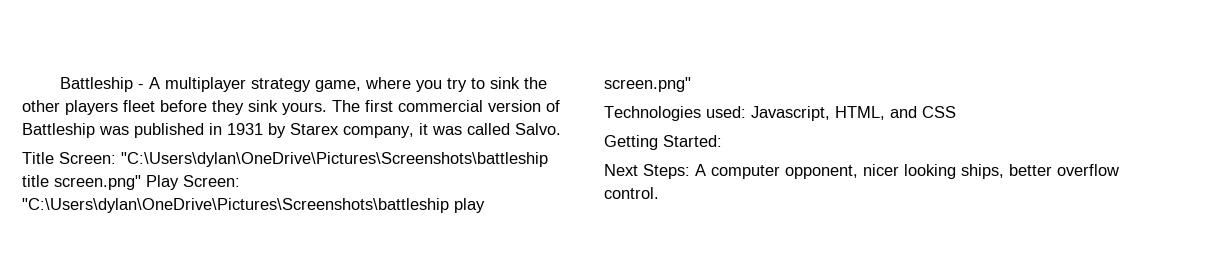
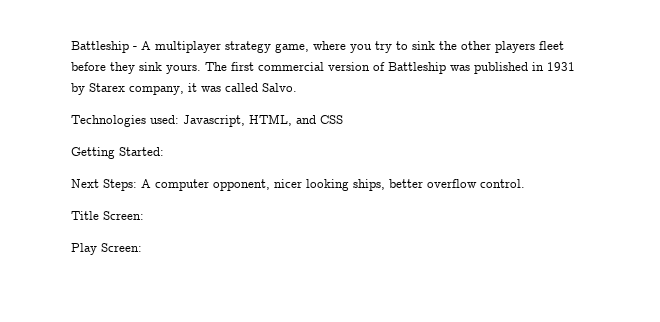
[22,152,548,167] [22,175,240,190] [22,198,485,213] [604,77,691,92] // Title Screen: "C:\Users\dylan\OneDrive\Pictures\Screenshots\battleship title screen.png" Play Screen: "C:\Users\dylan\OneDrive\Pictures\Screenshots\battleship play screen.png" -> (297, 87) none
(659, 193) none -> [71,211,144,220] [71,243,142,255] // Title Screen: // Play Screen:

